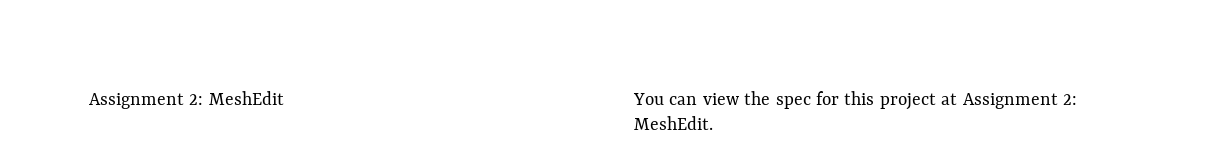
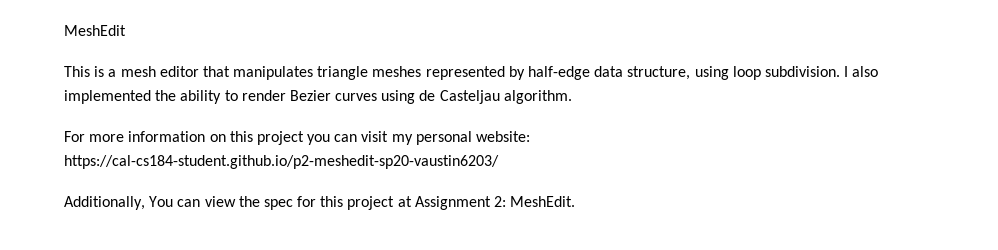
[89,93,204,109] Assignment 2: -> (64, 30) none
(284, 98) none -> [64,66,879,80] [64,90,572,104] [64,131,531,145] [64,155,499,169] [64,196,145,210] This is a mesh editor that manipulates triangle meshes represented by half-edge data structure, using loop subdivision. I also implemented the ability to render Bezier curves using de Casteljau algorithm. // For more information on this project you can visit my personal website: https://cal-cs184-student.github.io/p2-meshedit-sp20-vaustin6203/ // Additionally,

